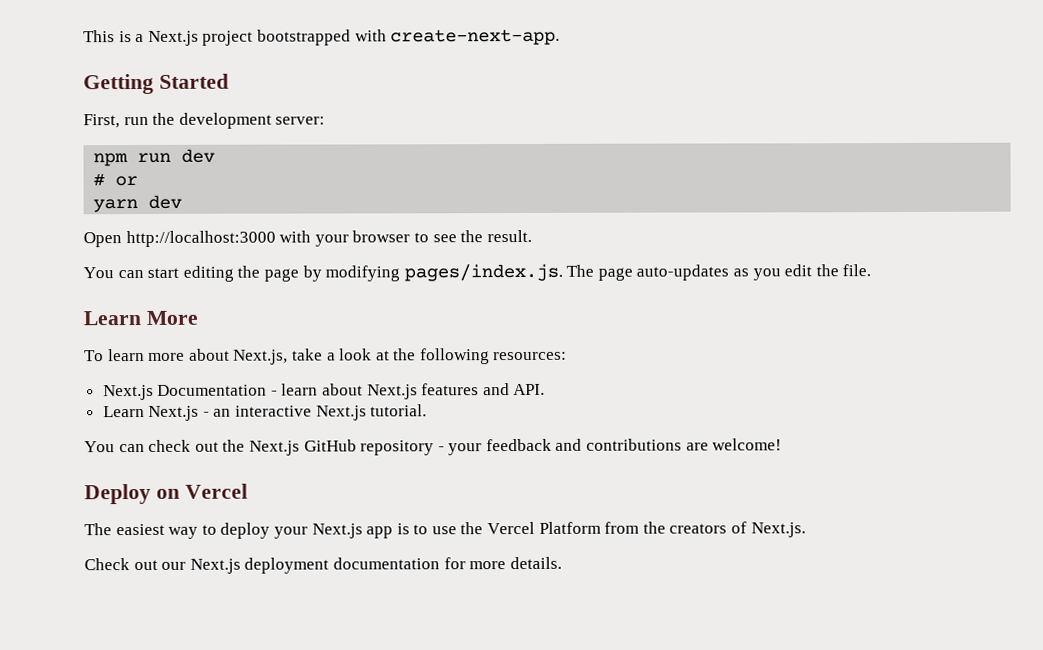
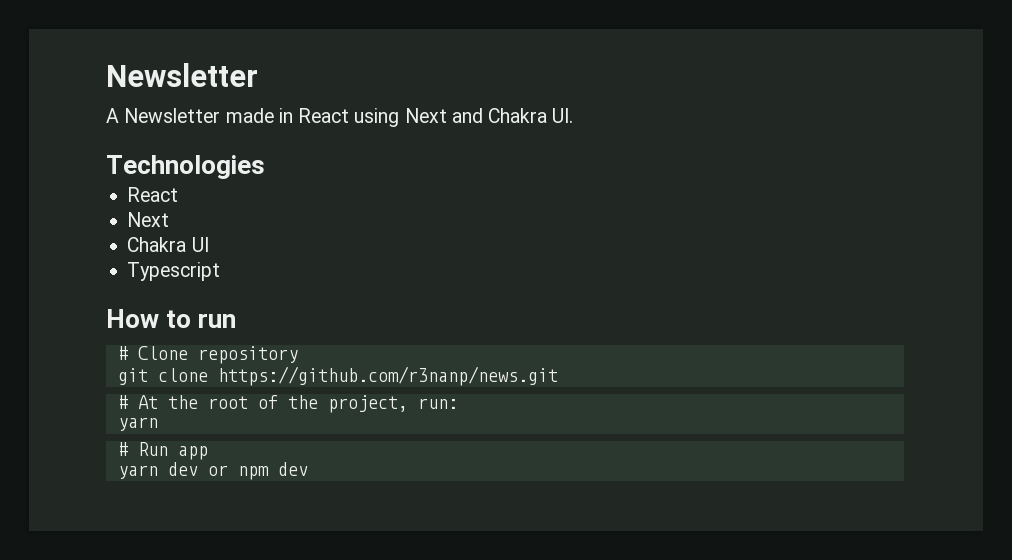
[83,28,561,46] [83,73,229,95] [83,112,326,129] [93,148,216,167] [93,173,139,187] [93,194,183,213] [83,229,532,248] [83,263,872,282] [83,310,198,326] [84,348,568,365] [102,383,546,401] [102,404,428,421] [84,438,783,456] [84,483,248,505] [84,521,806,539] [84,556,562,574] This is a Next.js project bootstrapped with create-next-app. // Getting Started // First, run the development server: // npm run dev // # or // yarn dev // Open http://localhost:3000 with your browser to see the result. // You can start editing the page by modifying pages/index.js. The page auto-updates as you edit the file. // Learn More // To learn more about Next.js, take a look at the following resources: // Next.js Documentation - learn about Next.js features and API. // Learn Next.js - an interactive Next.js tutorial. // You can check out the Next.js GitHub repository - your feedback and contributions are welcome! // Deploy on Vercel // The easiest way to deploy your Next.js app is to use the Vercel Platform from the creators of Next.js. // Check out our Next.js deployment documentation for more details. -> [106,63,258,87] [106,108,574,127] [106,155,265,179] [127,187,179,202] [127,212,170,227] [127,237,209,252] [127,262,221,281] [106,309,237,328] [117,346,298,364] [117,366,558,386] [117,395,458,413] [117,417,158,431] [117,442,208,460] [117,462,308,480] Newsletter // A Newsletter made in React using Next and Chakra UI. // Technologies // React // Next // Chakra UI // Typescript // How to run // # Clone repository // git clone https://github.com/r3nanp/news.git // # At the root of the project, run: // yarn // # Run app // yarn dev or npm dev

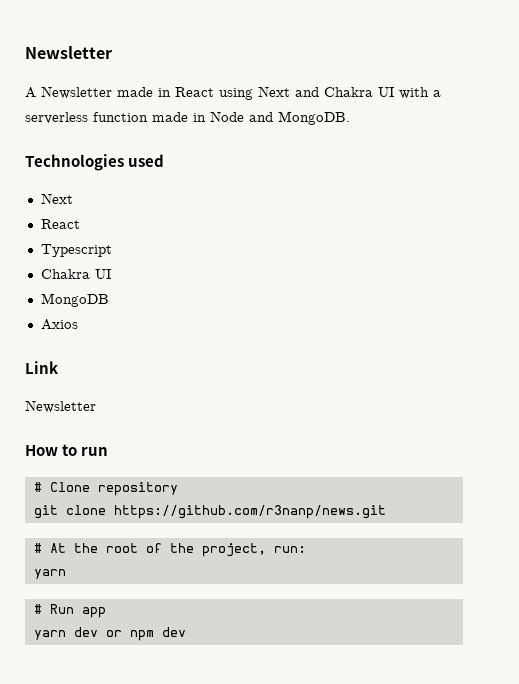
[552,108,574,123] UI. -> [378,87,441,99] [25,111,350,125] UI with a serverless function made in Node and MongoDB.
(265, 167) none -> [128,154,165,167] [40,193,73,204] used // Next
[127,212,170,227] Next -> [40,244,112,257] Typescript
[127,262,221,281] Typescript -> [40,293,109,307] [40,319,78,330] [25,361,58,374] [25,400,96,413] MongoDB // Axios // Link // Newsletter

